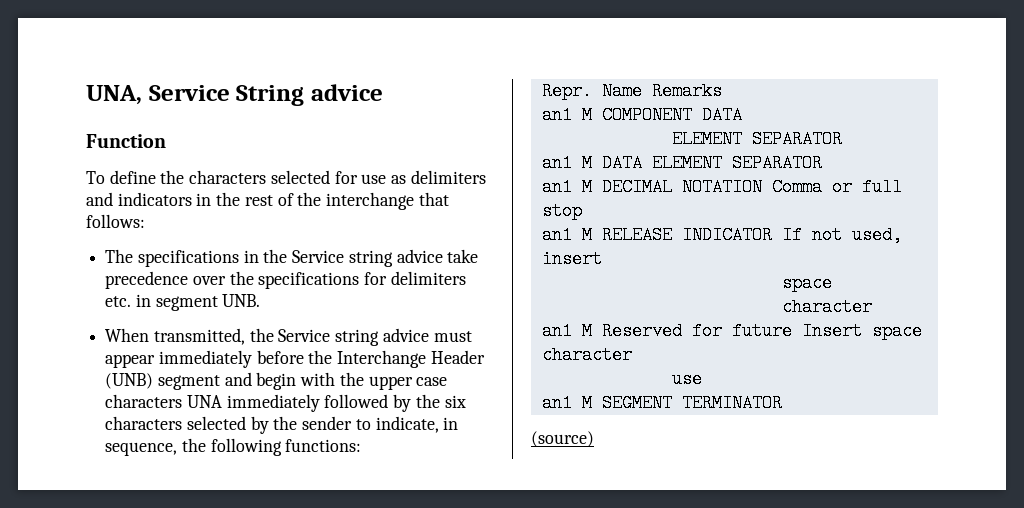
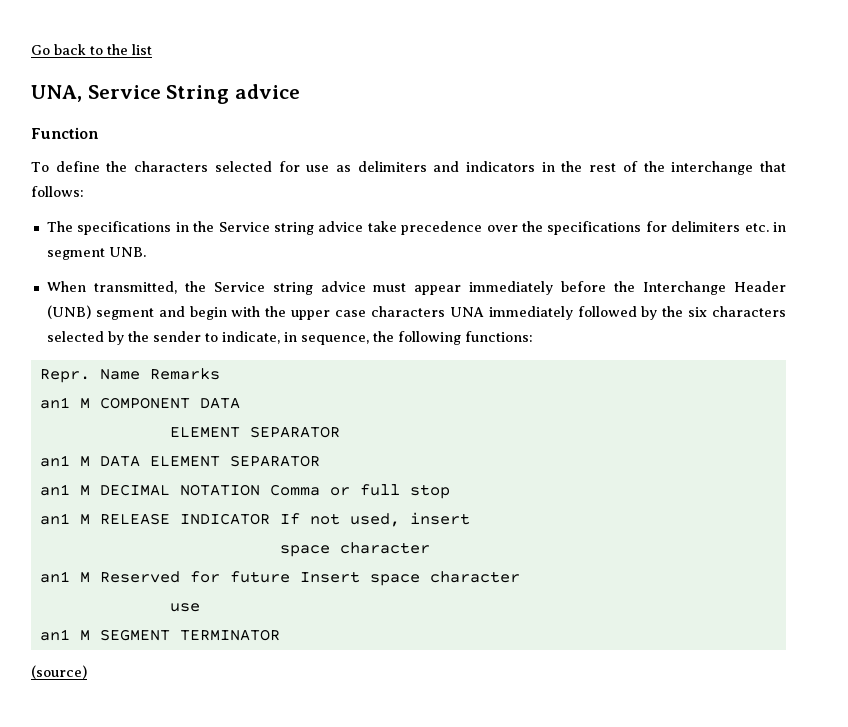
(86, 95) none -> [31,44,152,55] Go back to the list //

